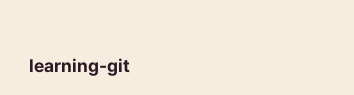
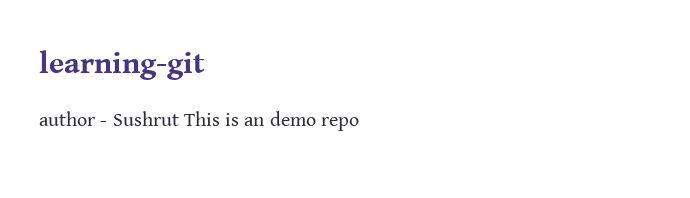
(130, 67) none -> [39,111,359,131] // author - Sushrut This is an demo repo

